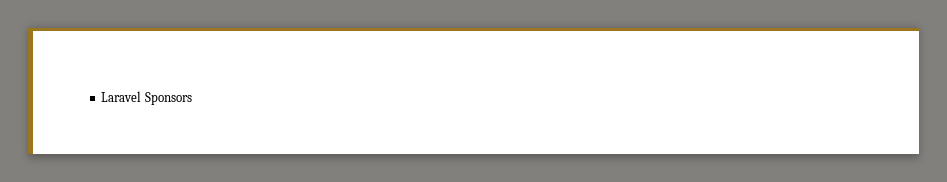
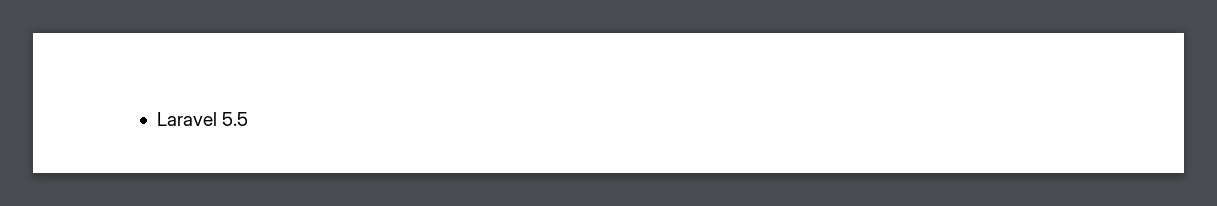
[144,92,192,105] Sponsors -> [222,112,249,126] 5.5

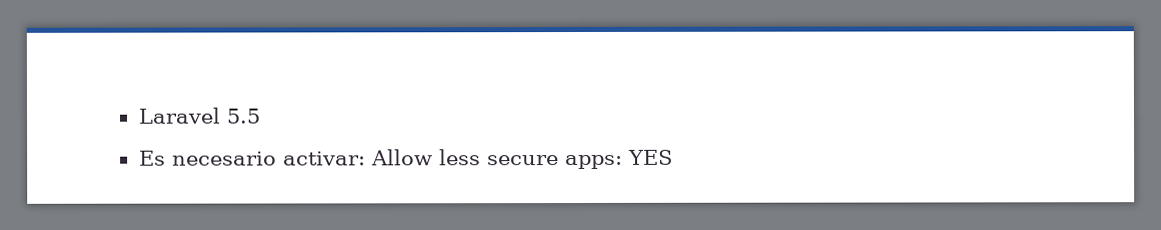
(249, 119) none -> [138,149,673,170] // Es necesario activar: Allow less secure apps: YES

